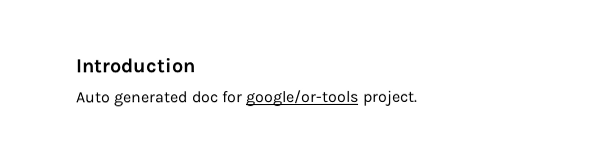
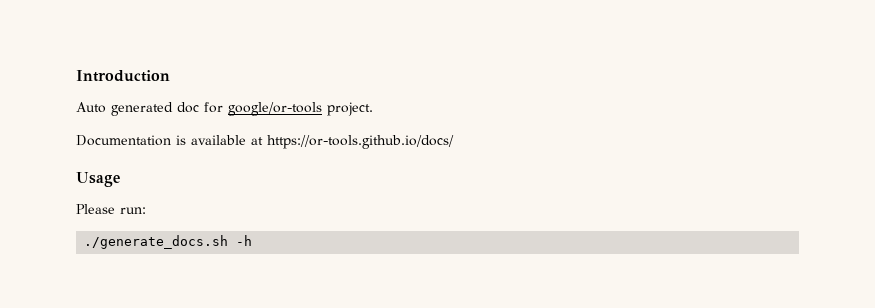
(418, 97) none -> [76,135,454,149] [76,172,120,187] [76,204,146,214] [84,235,253,249] // Documentation is available at https://or-tools.github.io/docs/ // Usage // Please run: // ./generate_docs.sh -h

